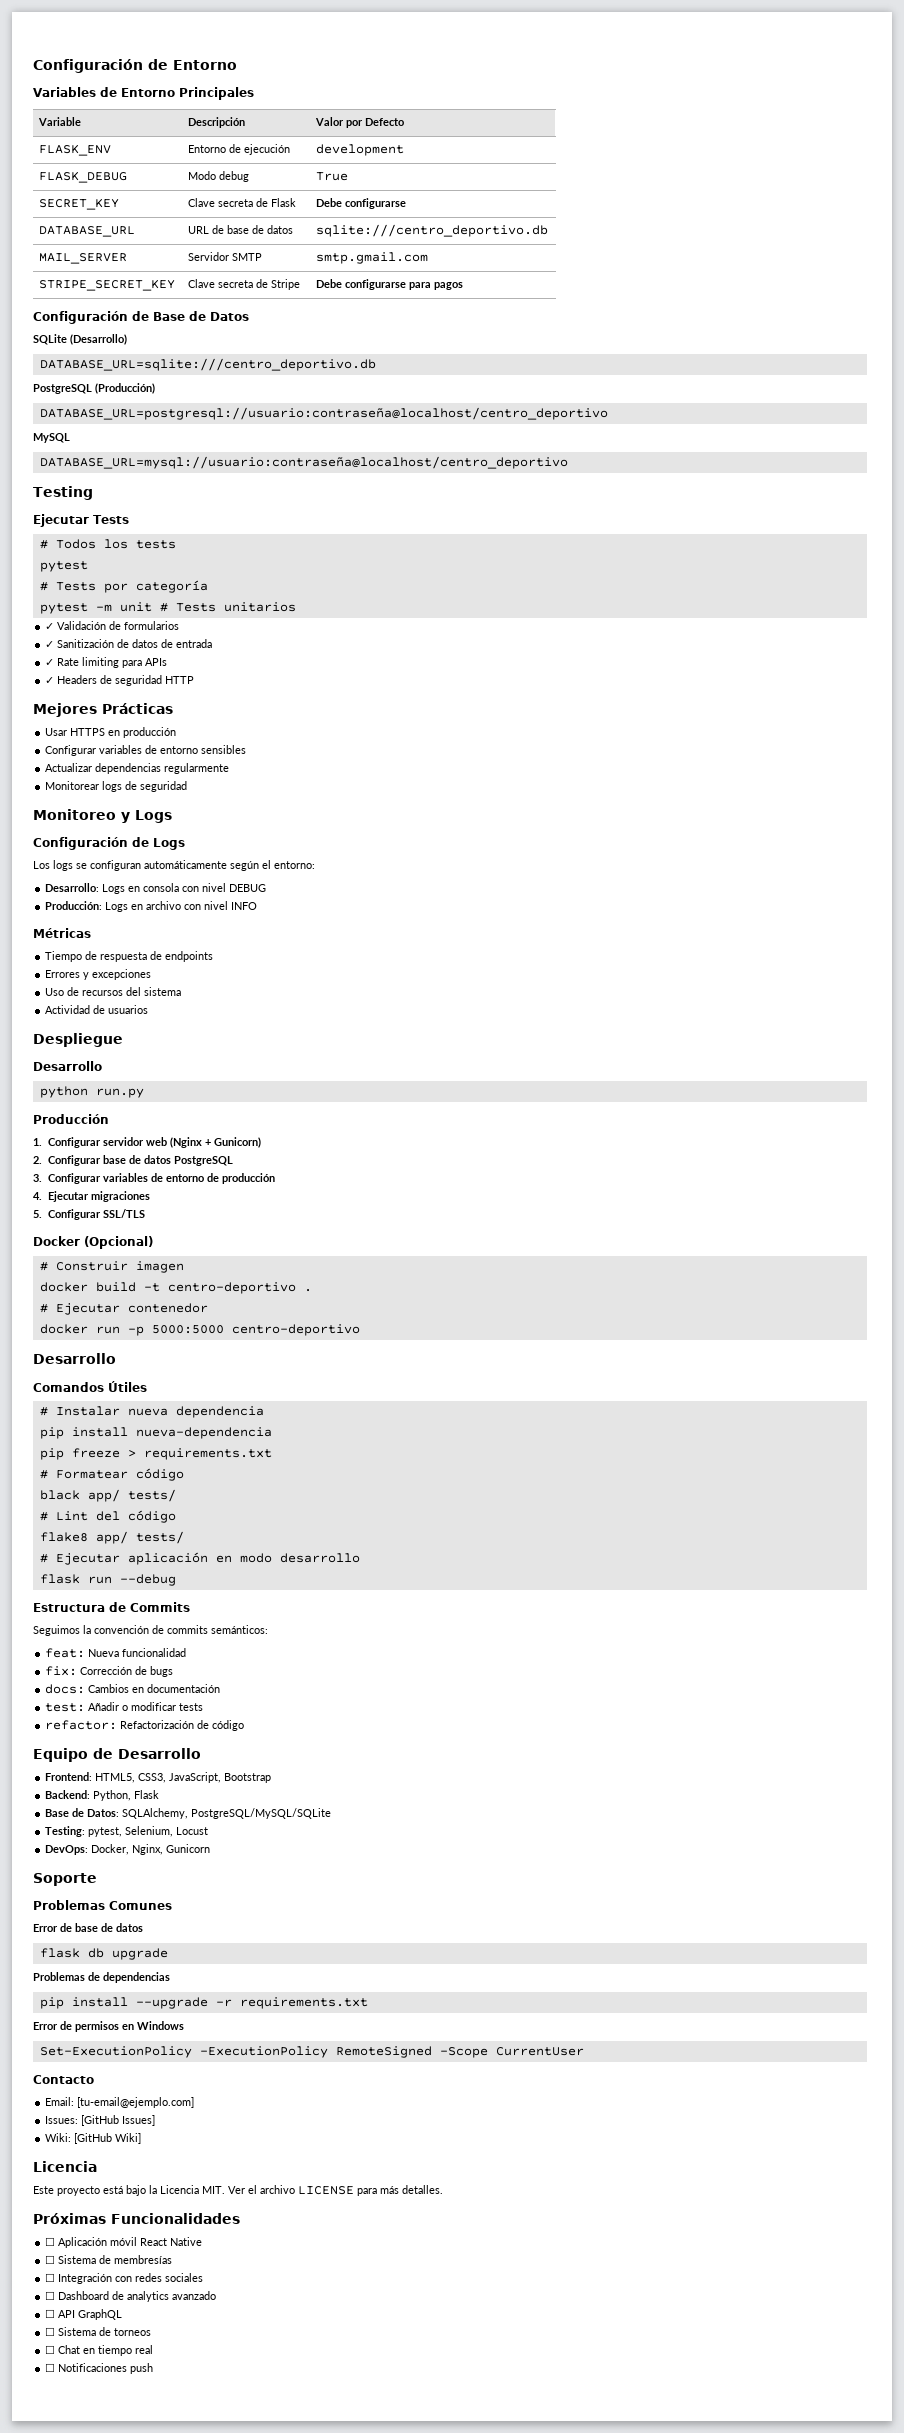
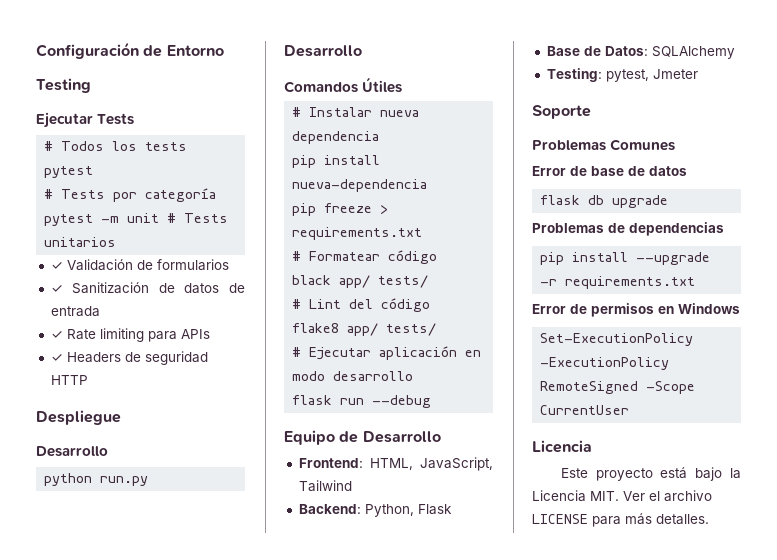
[33,87,254,100] [38,117,82,126] [188,117,246,128] [315,117,405,128] [39,144,112,156] [188,144,291,155] [316,144,405,156] [39,171,128,183] [188,171,250,182] [316,172,349,181] [39,198,120,210] [188,198,297,207] [316,198,407,209] [39,226,136,237] [188,225,294,234] [316,224,549,237] [39,253,128,264] [188,252,263,261] [316,252,429,264] [39,279,176,291] [188,279,301,290] [316,279,464,290] [33,311,249,324] [33,334,127,345] [39,358,376,371] [33,383,155,394] [39,407,608,420] [33,433,70,443] [39,456,568,469] // Variables de Entorno Principales // Variable | Descripción | Valor por Defecto // FLASK_ENV | Entorno de ejecución | development // FLASK_DEBUG | Modo debug | True // SECRET_KEY | Clave secreta de Flask | Debe configurarse // DATABASE_URL | URL de base de datos | sqlite:///centro_deportivo.db // MAIL_SERVER | Servidor SMTP | smtp.gmail.com // STRIPE_SECRET_KEY | Clave secreta de Stripe | Debe configurarse para pagos // Configuración de Base de Datos // SQLite (Desarrollo) // DATABASE_URL=sqlite:///centro_deportivo.db // PostgreSQL (Producción) // DATABASE_URL=postgresql://usuario:contraseña@localhost/centro_deportivo // MySQL // DATABASE_URL=mysql://usuario:contraseña@localhost/centro_deportivo -> (224, 50) none
[33,703,173,717] [45,727,177,738] [45,745,247,756] [45,763,230,774] [45,781,188,792] [33,809,172,823] [33,837,185,850] [33,860,315,871] [45,883,267,894] [45,901,258,912] [33,928,91,938] [45,951,214,962] [45,969,152,980] [45,987,182,996] [45,1005,149,1014] [33,1033,123,1047] [33,1061,102,1071] [39,1086,144,1098] [33,1114,109,1124] [33,1137,261,1148] [33,1155,233,1166] [33,1173,275,1184] [33,1191,150,1202] [33,1209,145,1220] [33,1236,153,1249] [39,1261,184,1273] [39,1282,312,1294] [39,1303,208,1315] [39,1324,360,1336] Mejores Prácticas // Usar HTTPS en producción // Configurar variables de entorno sensibles // Actualizar dependencias regularmente // Monitorear logs de seguridad // Monitoreo y Logs // Configuración de Logs // Los logs se configuran automáticamente según el entorno: // Desarrollo: Logs en consola con nivel DEBUG // Producción: Logs en archivo con nivel INFO // Métricas // Tiempo de respuesta de endpoints // Errores y excepciones // Uso de recursos del sistema // Actividad de usuarios // Despliegue // Desarrollo // python run.py // Producción // 1. Configurar servidor web (Nginx + Gunicorn) // 2. Configurar base de datos PostgreSQL // 3. Configurar variables de entorno de producción // 4. Ejecutar migraciones // 5. Configurar SSL/TLS // Docker (Opcional) // # Construir imagen // docker build -t centro-deportivo . // # Ejecutar contenedor // docker run -p 5000:5000 centro-deportivo -> [36,410,121,425] [36,446,108,457] [44,473,149,486] Despliegue // Desarrollo // python run.py
[33,1602,190,1612] [33,1625,268,1636] [45,1648,187,1658] [45,1666,174,1677] [45,1684,221,1694] [45,1702,204,1712] [45,1720,245,1731] // Estructura de Commits // Seguimos la convención de commits semánticos: // feat: Nueva funcionalidad // fix: Corrección de bugs // docs: Cambios en documentación // test: Añadir o modificar tests // refactor: Refactorización de código -> (432, 401) none
[95,1772,272,1783] HTML5, CSS3, JavaScript, Bootstrap -> [369,457,493,471] [298,480,352,492] HTML, JavaScript, Tailwind
[122,1808,332,1819] SQLAlchemy, PostgreSQL/MySQL/SQLite -> [651,46,735,59] SQLAlchemy
[125,1826,209,1837] [45,1844,211,1855] Selenium, Locust // DevOps: Docker, Nginx, Gunicorn -> [652,69,698,79] Jmeter
[33,2075,94,2084] [45,2097,195,2108] [45,2115,156,2126] [45,2133,142,2144] // Contacto // Email: [tu-email@ejemplo.com] // Issues: [GitHub Issues] // Wiki: [GitHub Wiki] -> (630, 410) none
[33,2213,240,2224] [45,2237,203,2248] [45,2255,173,2264] [45,2273,204,2284] [45,2291,217,2302] [45,2309,123,2320] [45,2327,152,2336] [45,2345,154,2356] [45,2363,154,2374] // Próximas Funcionalidades // ☐ Aplicación móvil React Native // ☐ Sistema de membresías // ☐ Integración con redes sociales // ☐ Dashboard de analytics avanzado // ☐ API GraphQL // ☐ Sistema de torneos // ☐ Chat en tiempo real // ☐ Notificaciones push -> (709, 519) none

